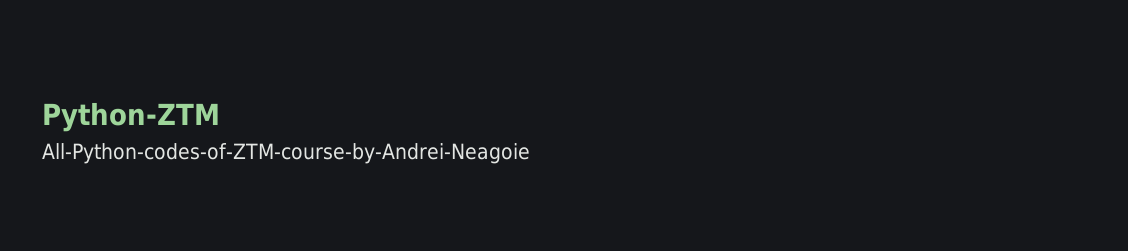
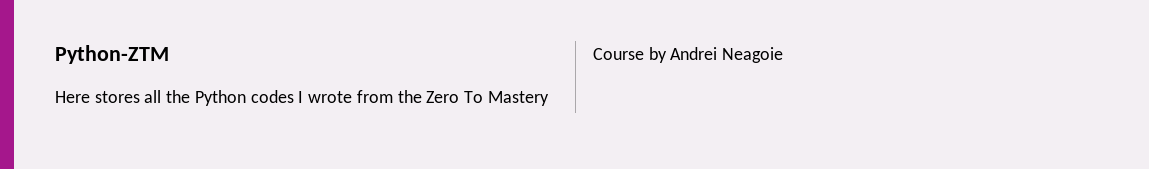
[42,143,530,164] All-Python-codes-of-ZTM-course-by-Andrei-Neagoie -> [55,90,549,106] [593,47,784,63] Here stores all the Python codes I wrote from the Zero To Mastery Course by Andrei Neagoie

